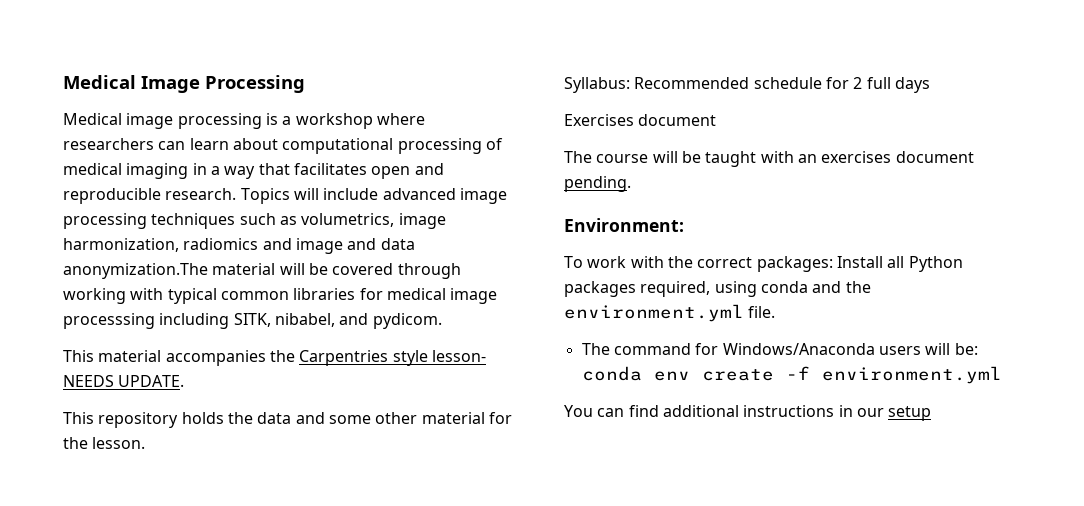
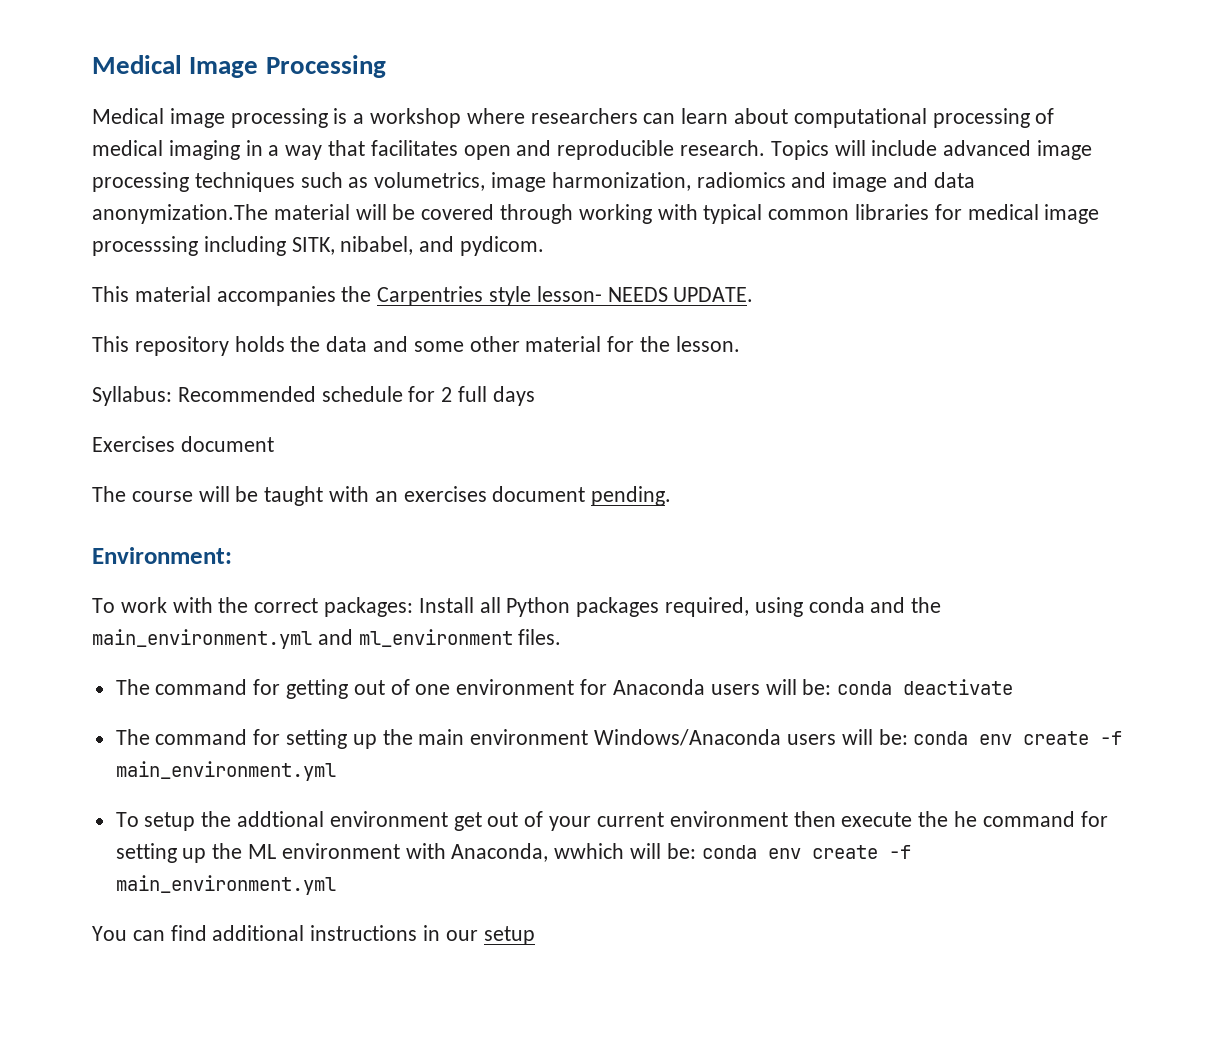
[564,304,776,322] [581,343,719,355] environment.yml file. // The command for -> [92,629,562,649] [115,679,1014,699] [115,729,589,749] main_environment.yml and ml_environment files. // The command for getting out of one environment for Anaconda users will be: conda deactivate // The command for setting up the main environment
[821,366,1002,384] environment.yml -> [115,761,336,781] [115,811,1108,831] [115,843,911,863] [115,875,336,895] main_environment.yml // To setup the addtional environment get out of your current environment then execute the he command for setting up the ML environment with Anaconda, wwhich will be: conda env create -f main_environment.yml

